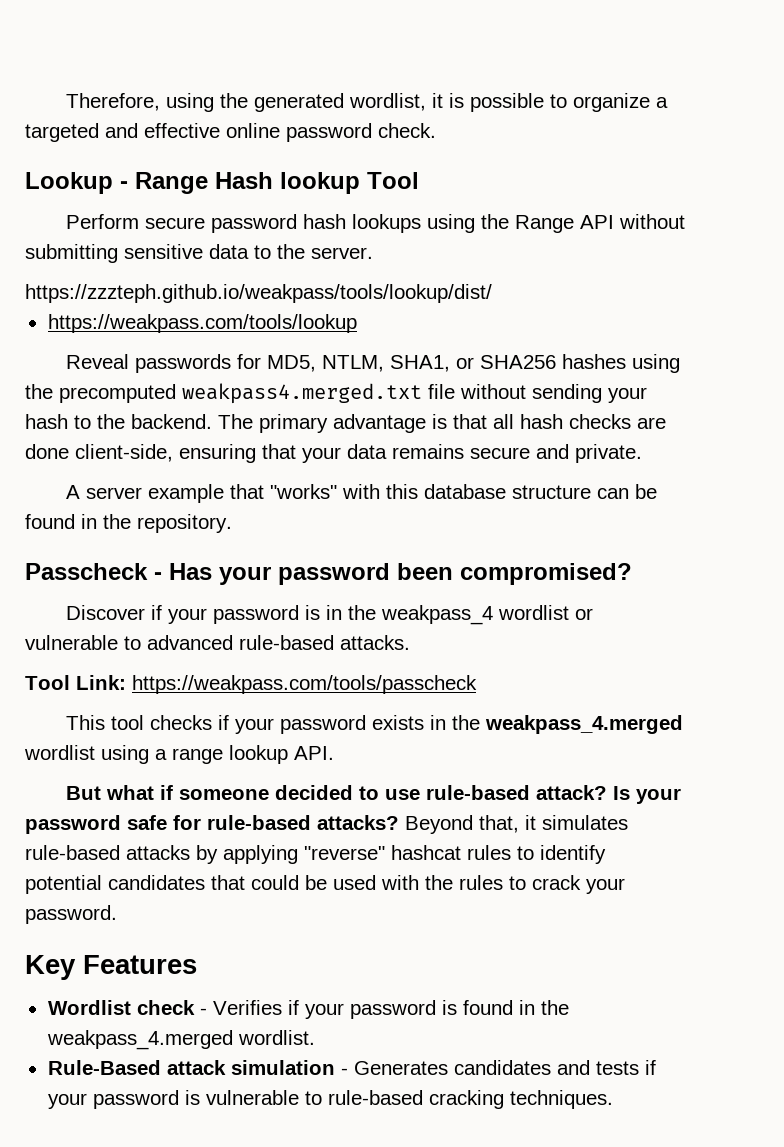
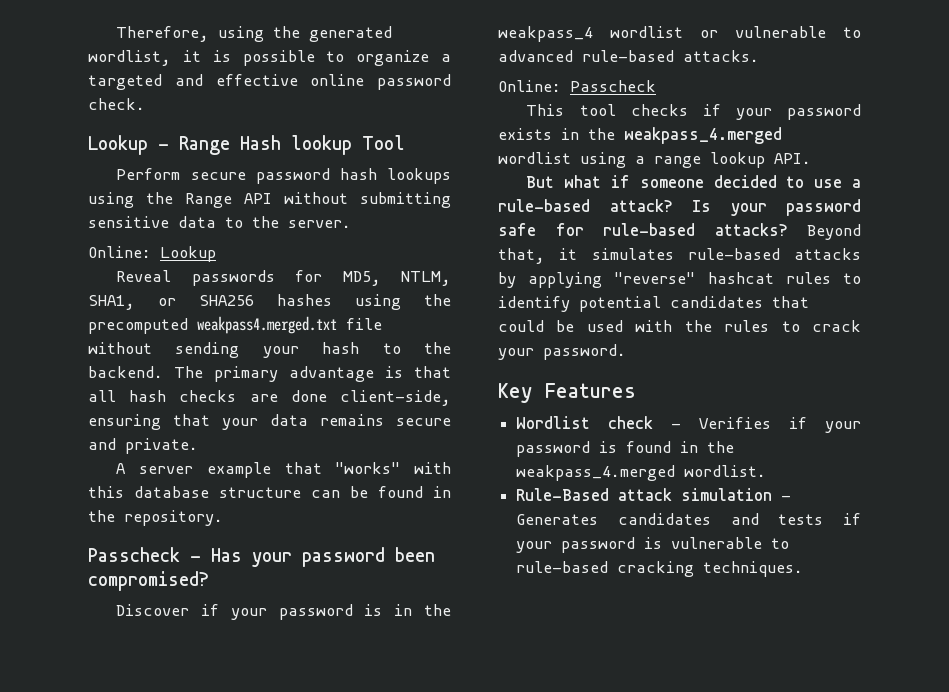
[25,284,492,303] [47,314,357,333] https://zzzteph.github.io/weakpass/tools/lookup/dist/ // https://weakpass.com/tools/lookup -> [88,246,216,262] Online: Lookup
[25,675,477,694] Tool Link: https://weakpass.com/tools/passcheck -> [498,80,656,92] Online: Passcheck
(420, 794) none -> [852,179,861,188] a

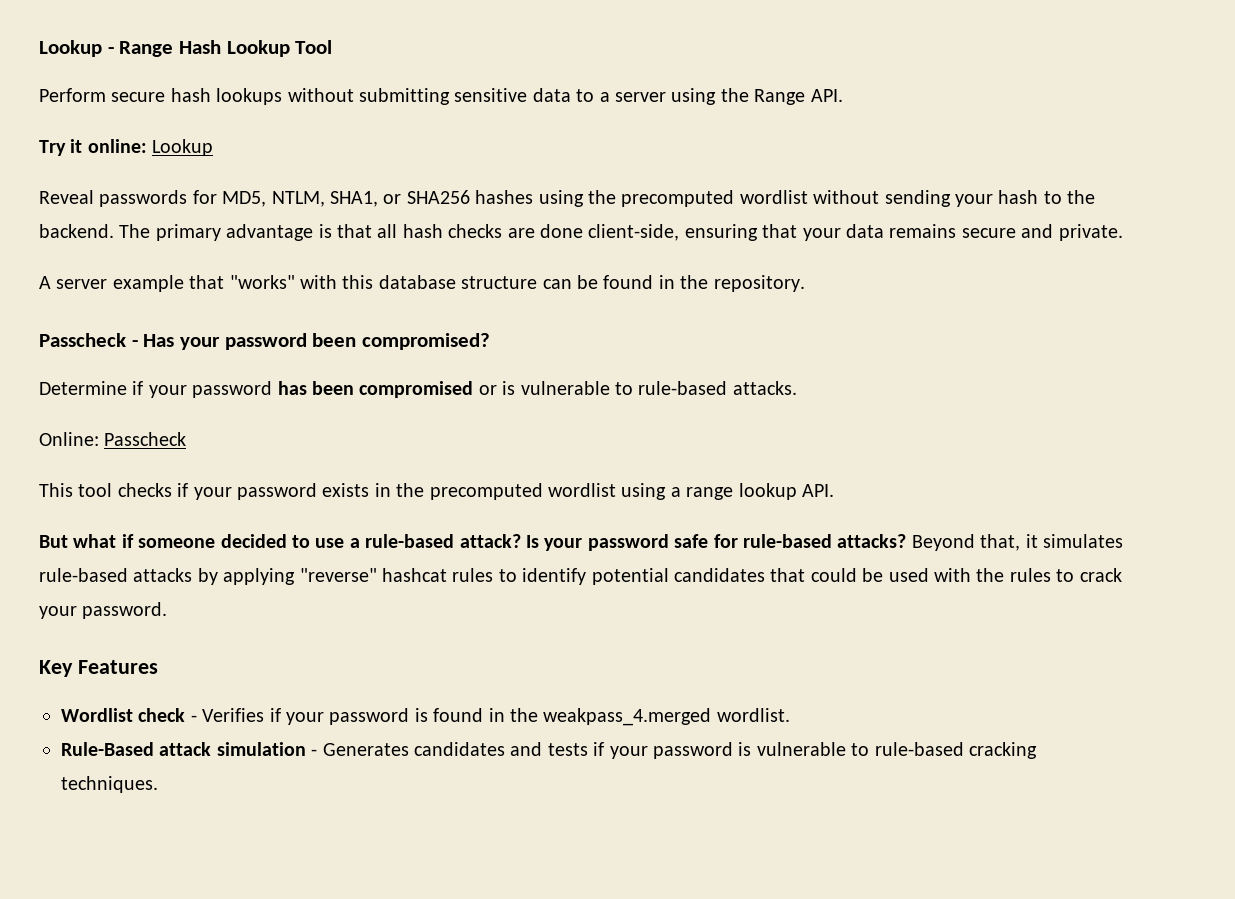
[116,26,393,42] [88,50,451,66] [88,74,451,90] [88,98,145,110] Therefore, using the generated wordlist, it is possible to organize a targeted and effective online password check. // -> (39, 48) none
[291,135,352,155] lookup -> [226,40,290,57] Lookup
[255,168,330,184] password -> (166, 97) none
[88,192,272,208] using the Range API -> (283, 96) none
[252,216,351,228] [88,246,151,258] the server. // Online: -> [599,88,843,105] [39,139,147,156] a server using the Range API. // Try it online:
[197,316,382,334] weakpass4.merged.txt file -> [739,190,808,204] wordlist
[116,604,451,620] [498,26,861,42] [498,50,573,62] Discover if your password is in the weakpass_4 wordlist or vulnerable to advanced -> [39,381,633,398] Determine if your password has been compromised or is vulnerable to
[624,127,782,144] weakpass_4.merged -> [429,483,543,500] precomputed

